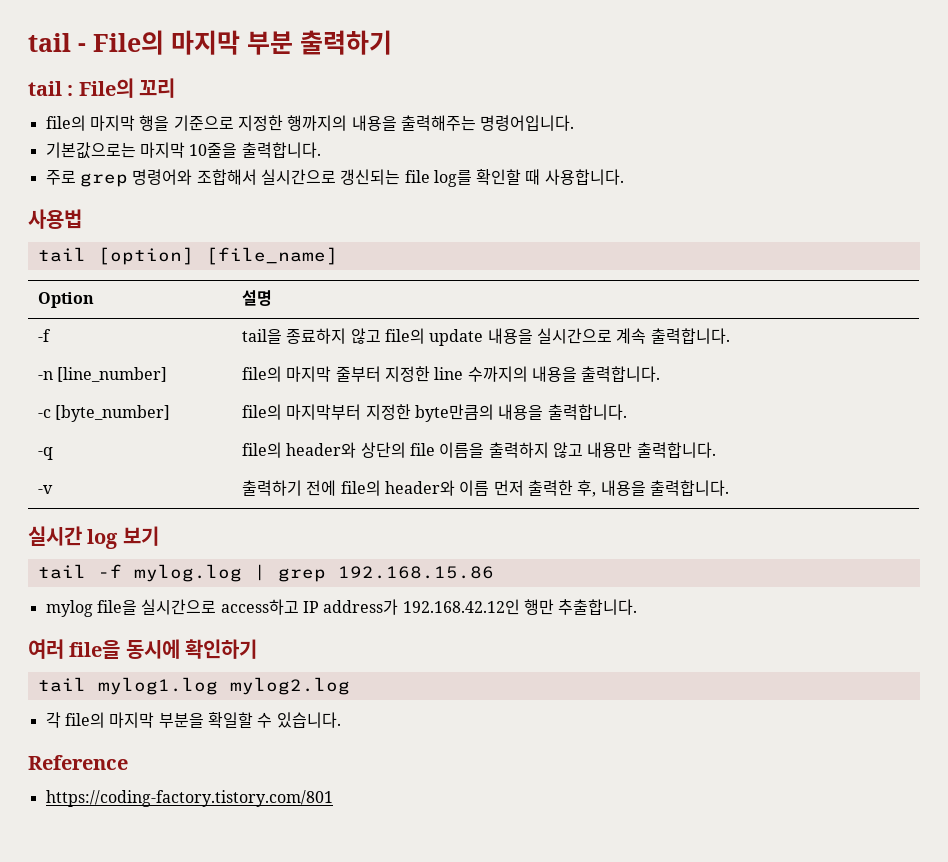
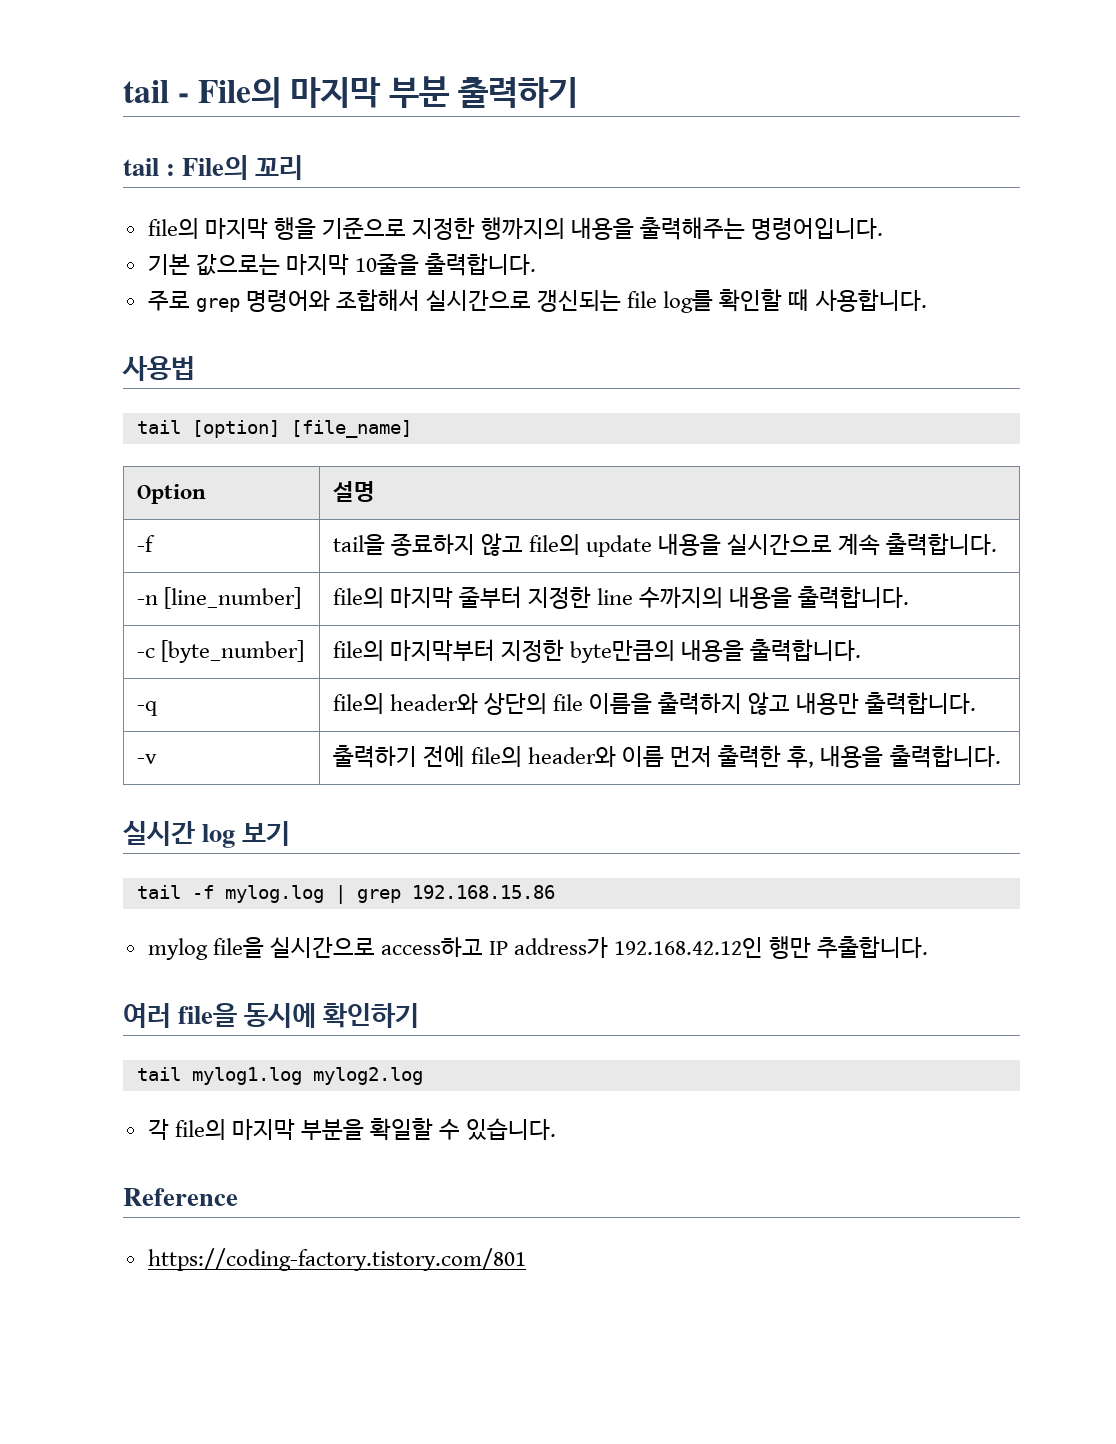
[45,142,136,159] 기본값으로는 -> [147,254,280,276] 기본 값으로는

